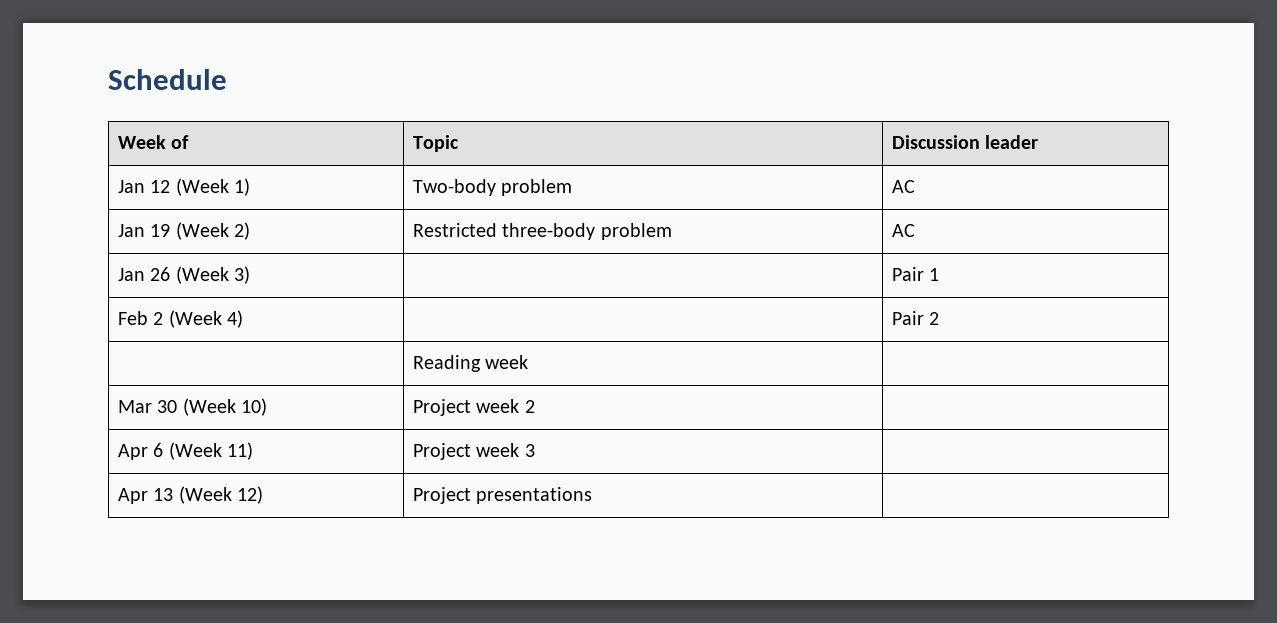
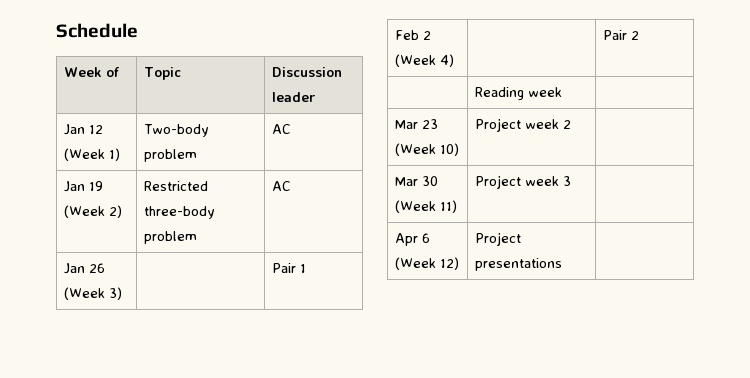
[157,400,178,413] 30 -> [421,119,438,129] 23
[117,443,164,460] Apr 6 -> [394,176,438,186] Mar 30
[153,488,174,501] 13 -> [421,233,430,243] 6

